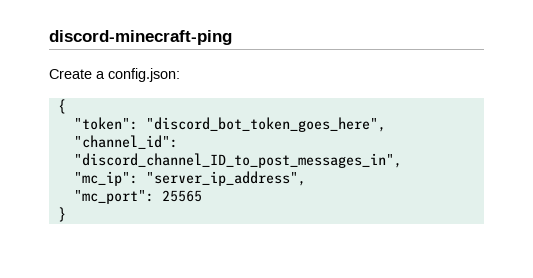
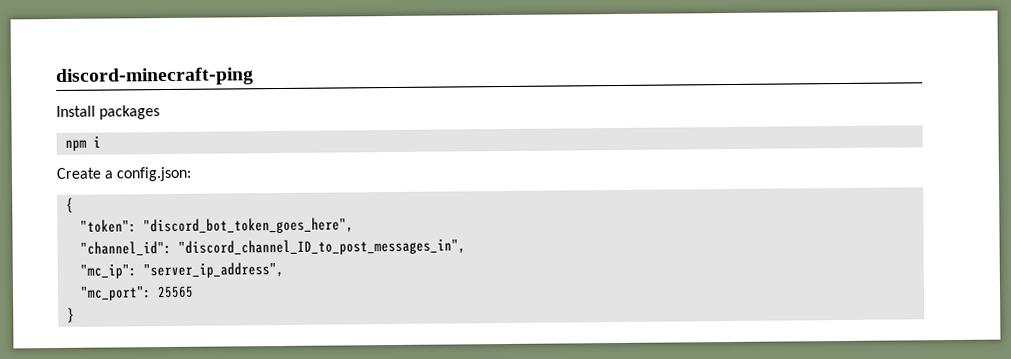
(232, 37) none -> [56,105,161,120] [65,135,102,151] // Install packages // npm i

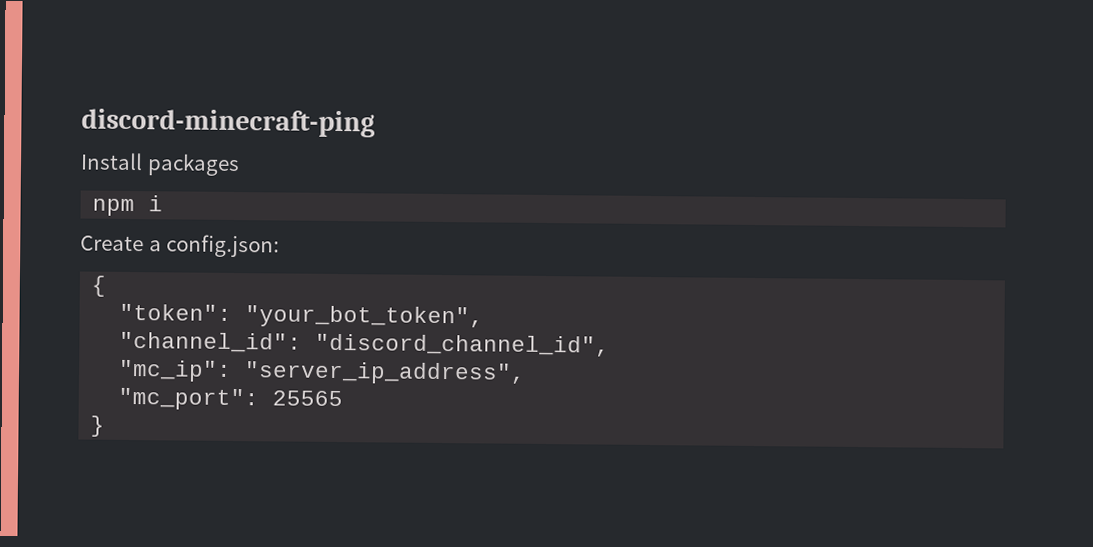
[143,217,355,235] "discord_bot_token_goes_here", -> [245,305,485,329] "your_bot_token",
[178,238,467,256] "discord_channel_ID_to_post_messages_in", -> [315,333,611,357] "discord_channel_id",

